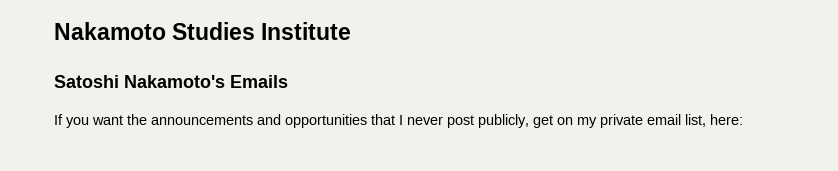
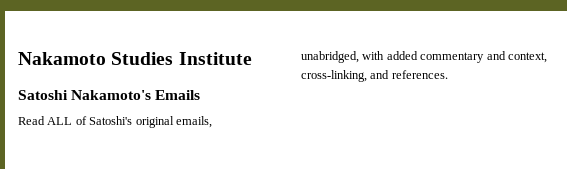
[54,114,743,128] If you want the announcements and opportunities that I never post publicly, get on my private email list, here: -> [18,116,212,128] [301,51,547,63] [301,70,448,82] Read ALL of Satoshi's original emails, unabridged, with added commentary and context, cross-linking, and references.

